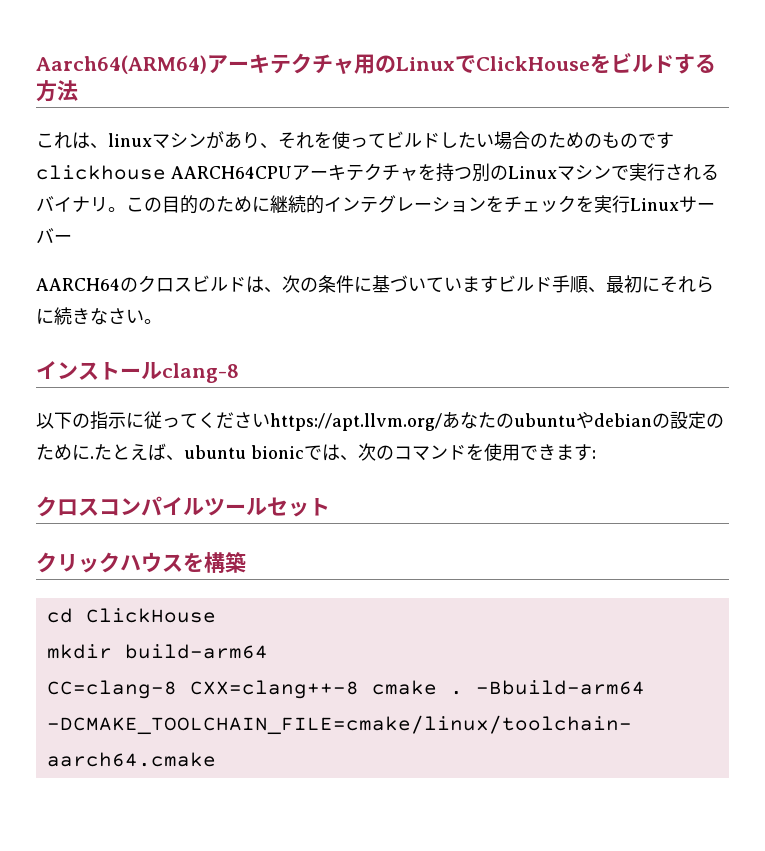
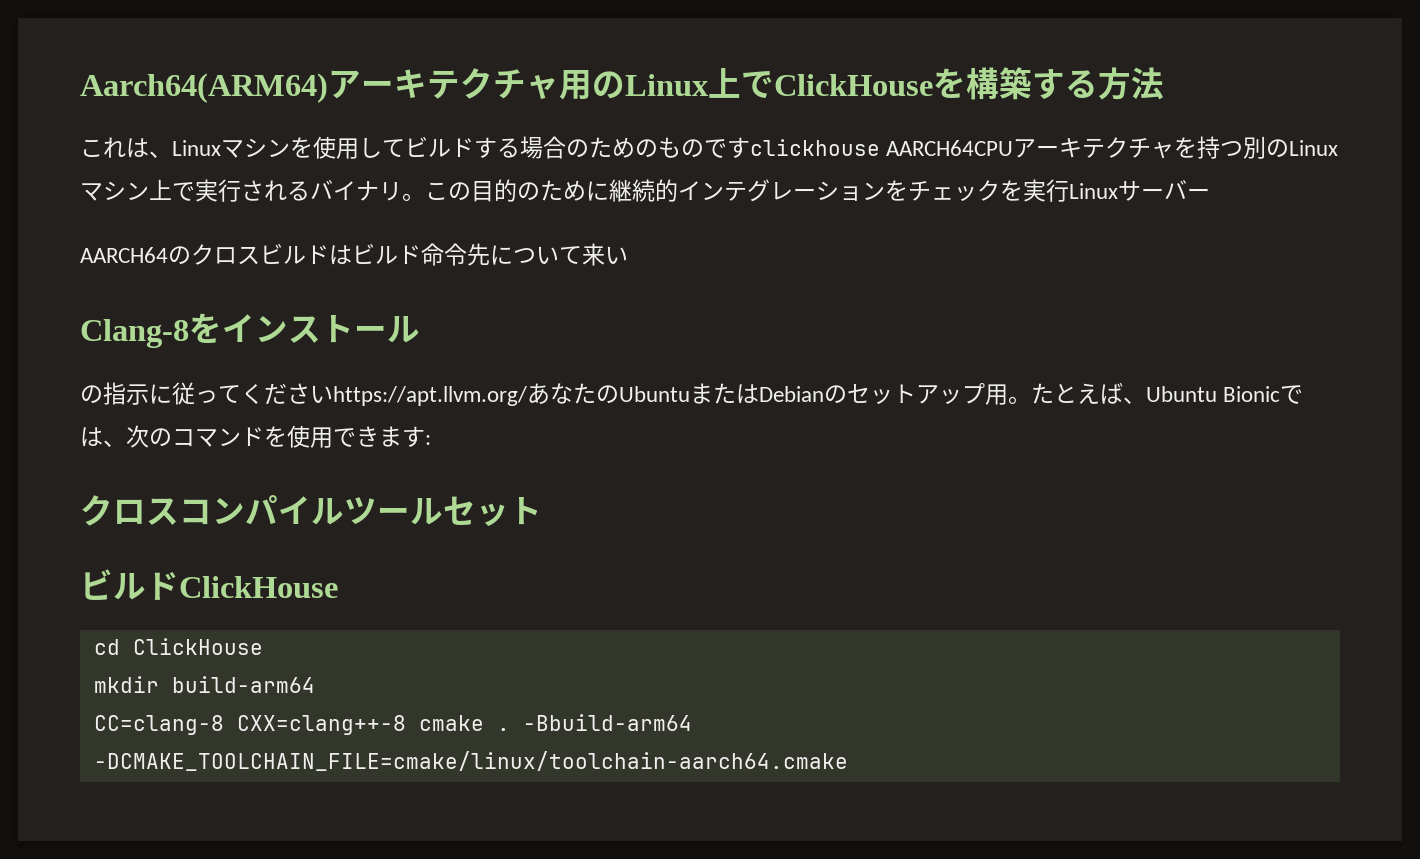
(455, 64) none -> [708,68,741,98] 上
[611,53,674,73] ビルド -> [966,67,1032,100] 構築
[108,131,368,149] linuxマシンがあり、それを使っ -> [172,136,382,159] Linuxマシンを使用し
[440,132,494,148] したい -> [474,137,520,158] する
(611, 172) none -> [149,179,172,200] 上
[264,275,714,293] [36,307,162,325] 、次の条件に基づいていますビルド手順、最初にそれらに続きなさい。 // -> [352,243,628,266] [80,313,222,348] ビルド命令先について来い // Clang-8を
[162,363,239,383] [36,412,72,429] clang-8 // 以下 -> (420, 329) //
[513,411,724,429] [36,444,94,460] ubuntuやdebianの設定のために. -> [619,382,1031,405] UbuntuまたはDebianのセットアップ用。
[184,445,304,459] ubuntu bionic -> [1146,386,1281,402] Ubuntu Bionic
[36,552,246,573] クリックハウスを構築 -> [80,569,338,600] ビルドClickHouse

